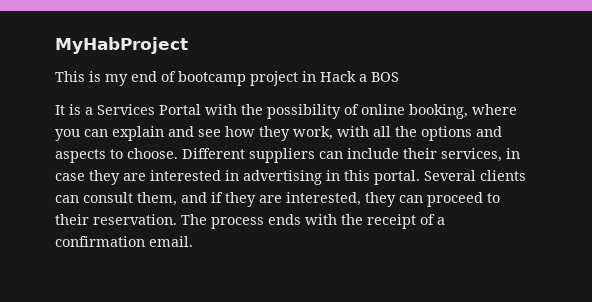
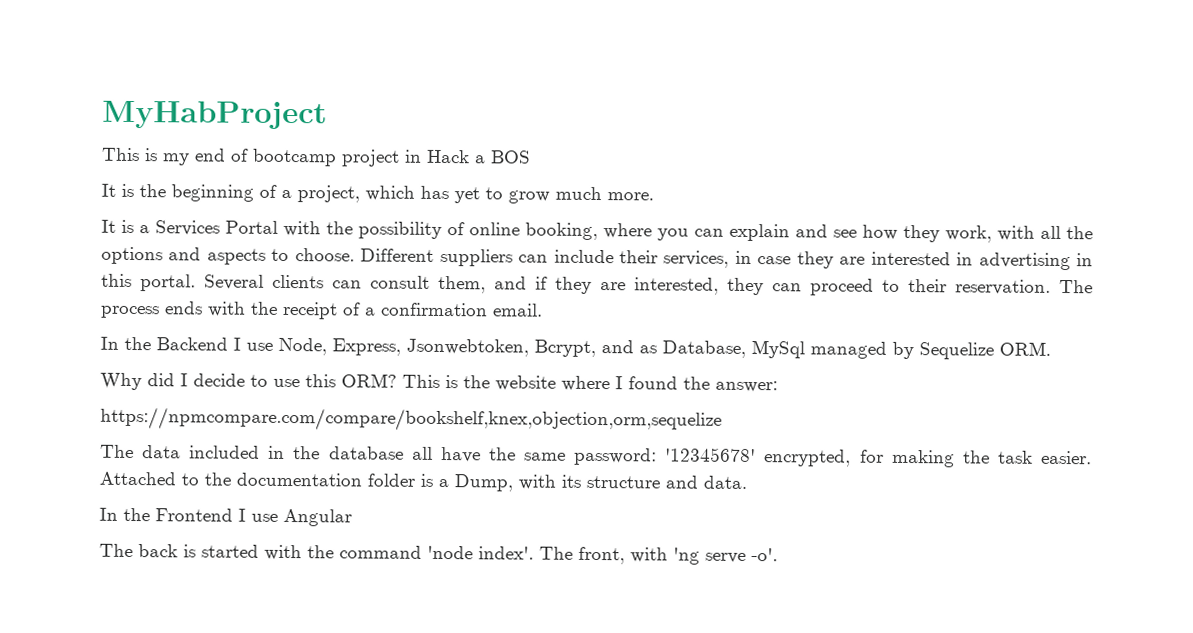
(399, 77) none -> [101,183,654,204] // It is the beginning of a project, which has yet to grow much more.
(193, 241) none -> [100,336,1051,360] [100,372,778,393] [100,406,722,433] [100,444,1092,468] [99,471,747,492] [99,507,352,527] [99,543,778,565] // In the Backend I use Node, Express, Jsonwebtoken, Bcrypt, and as Database, MySql managed by Sequelize ORM. // Why did I decide to use this ORM? This is the website where I found the answer: // https://npmcompare.com/compare/bookshelf,knex,objection,orm,sequelize // The data included in the database all have the same password: '12345678' encrypted, for making the task easier. Attached to the documentation folder is a Dump, with its structure and data. // In the Frontend I use Angular // The back is started with the command 'node index'. The front, with 'ng serve -o'.

